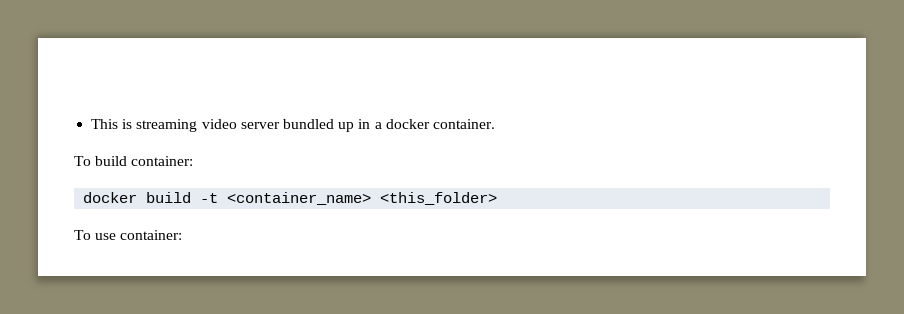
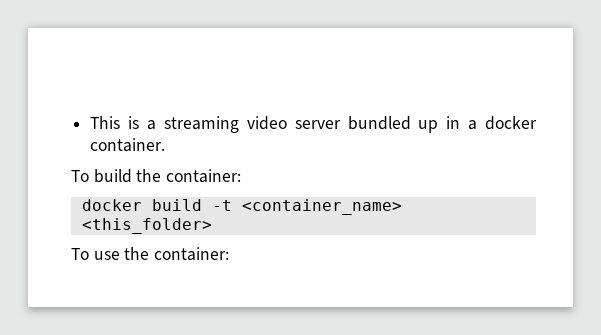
(133, 124) none -> [147,120,156,130] a
(128, 161) none -> [136,169,162,182] the
(117, 236) none -> [124,247,150,260] the

